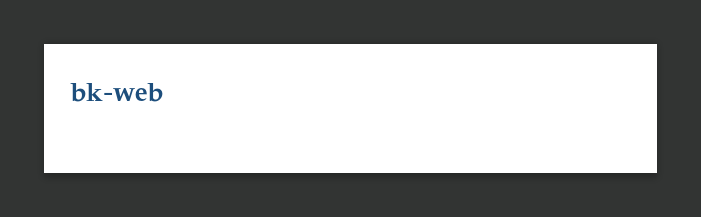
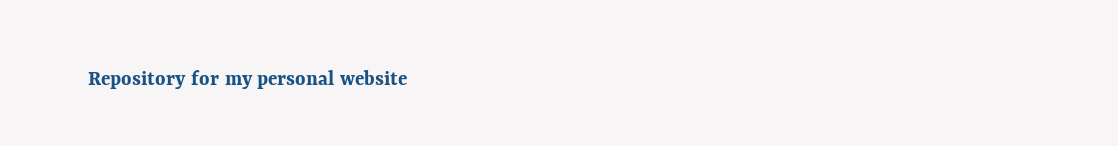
[70,83,163,102] bk-web -> [88,70,408,89] Repository for my personal website

